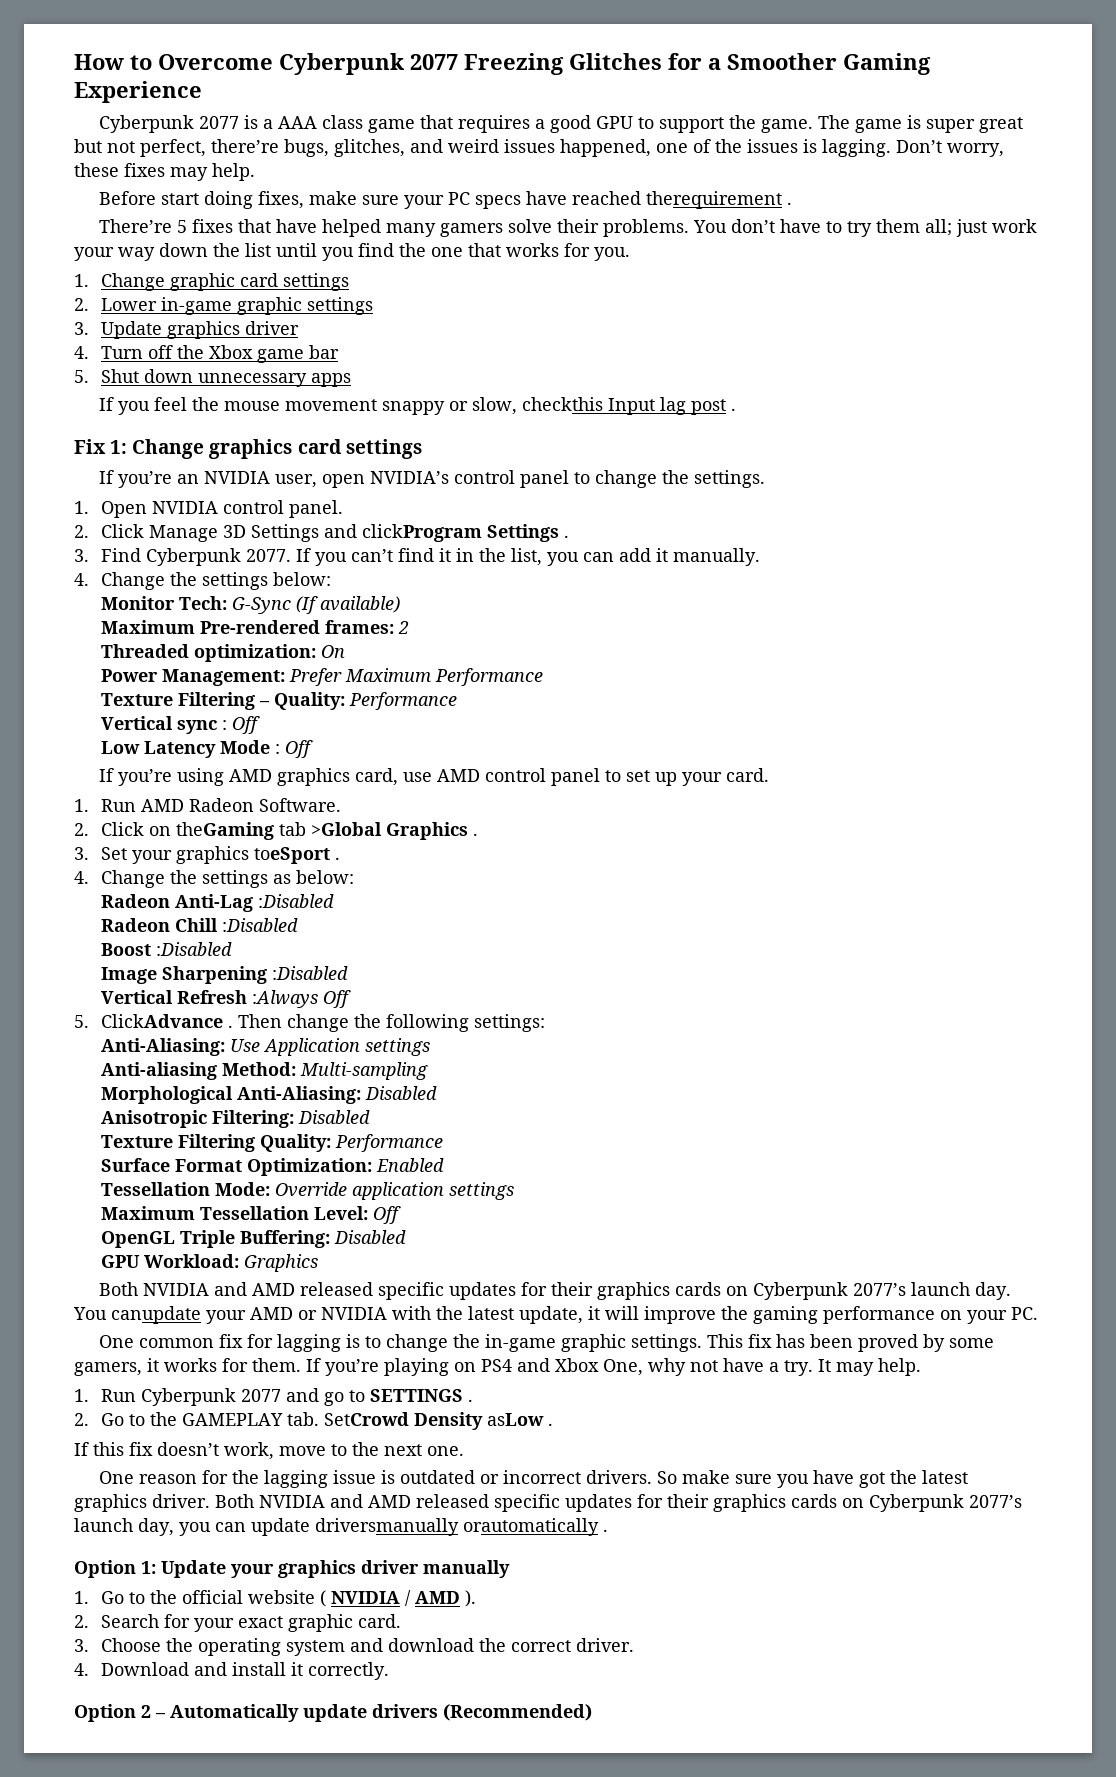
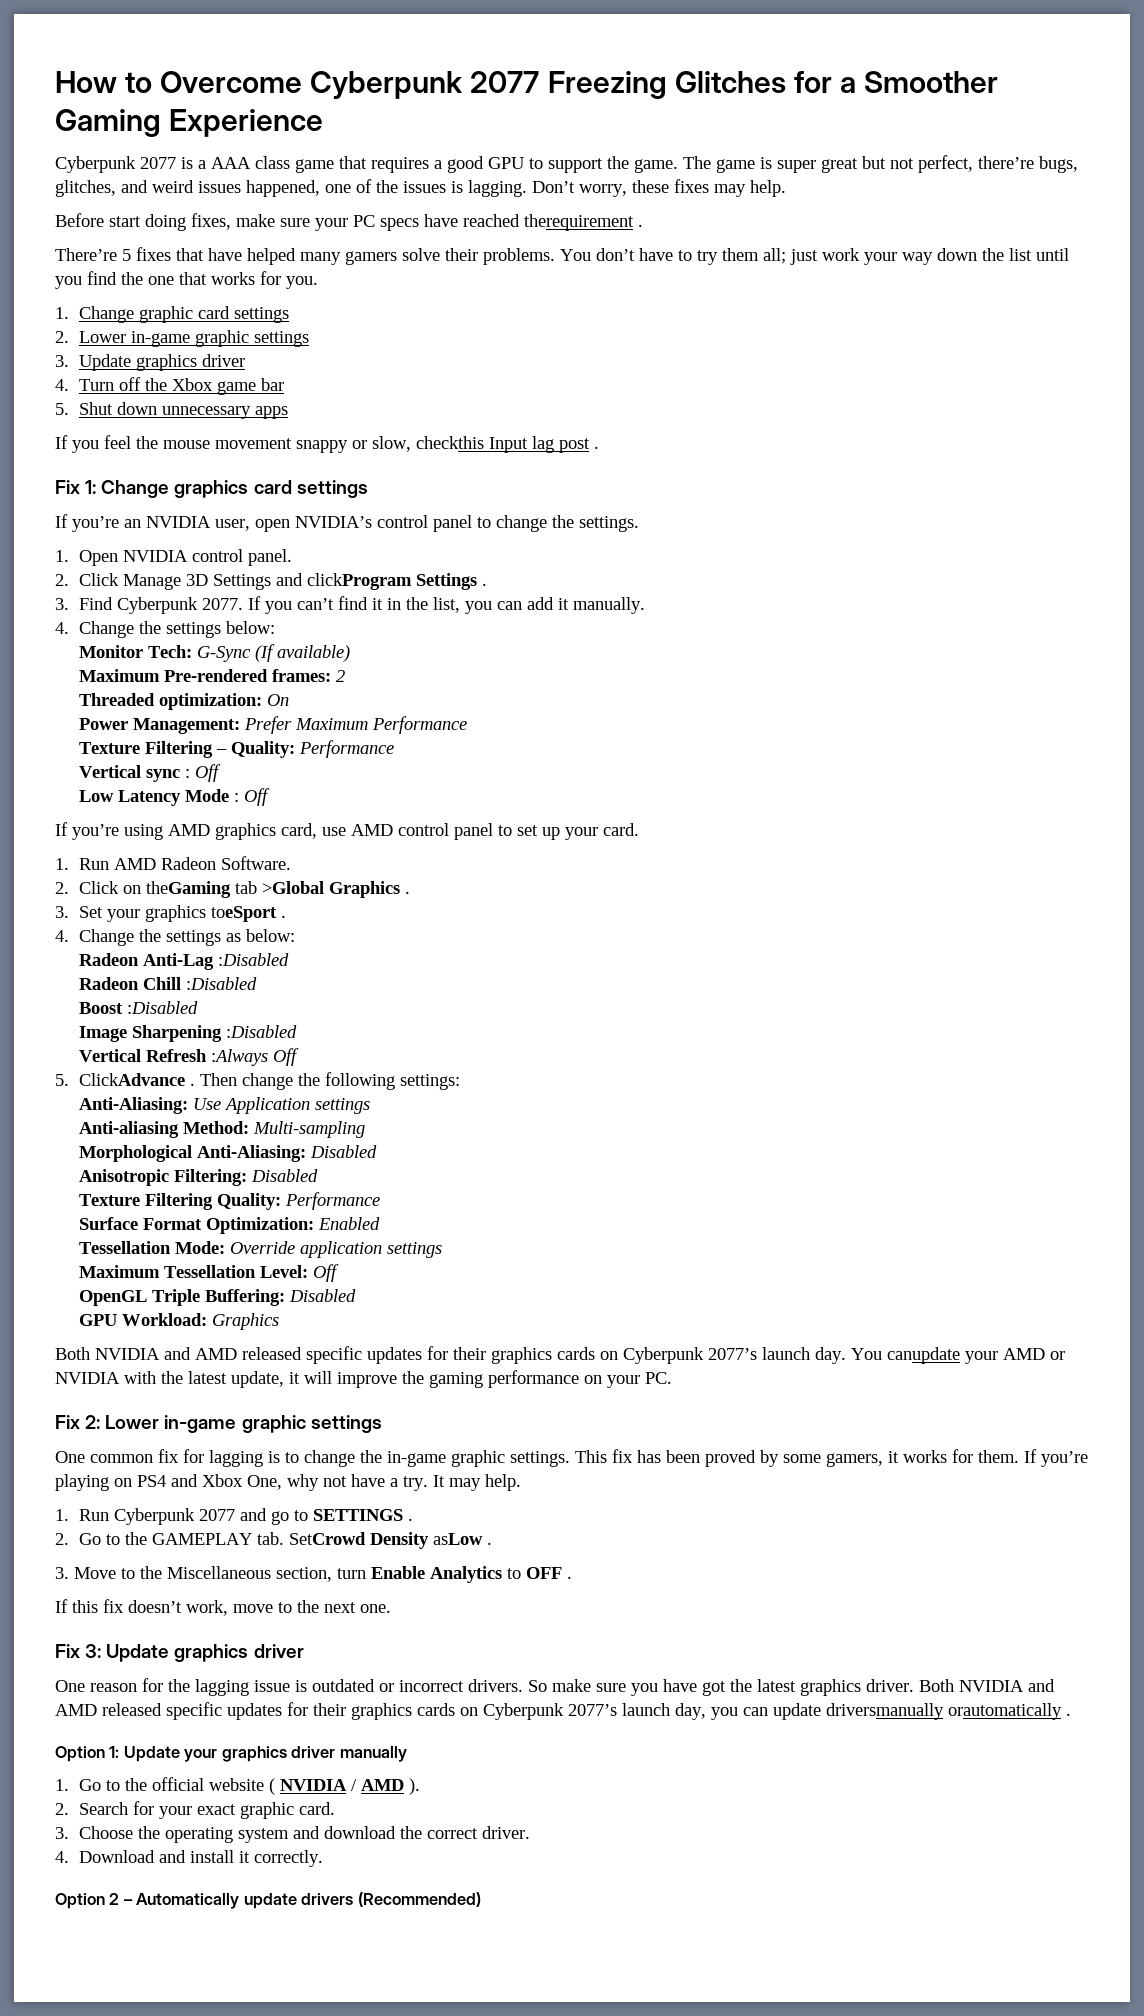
(1038, 1313) none -> [55,1415,382,1433] // Fix 2: Lower in-game graphic settings
(554, 1424) none -> [55,1566,572,1583] // 3. Move to the Miscellaneous section, turn Enable Analytics to OFF .
(464, 1451) none -> [55,1644,304,1662] // Fix 3: Update graphics driver

